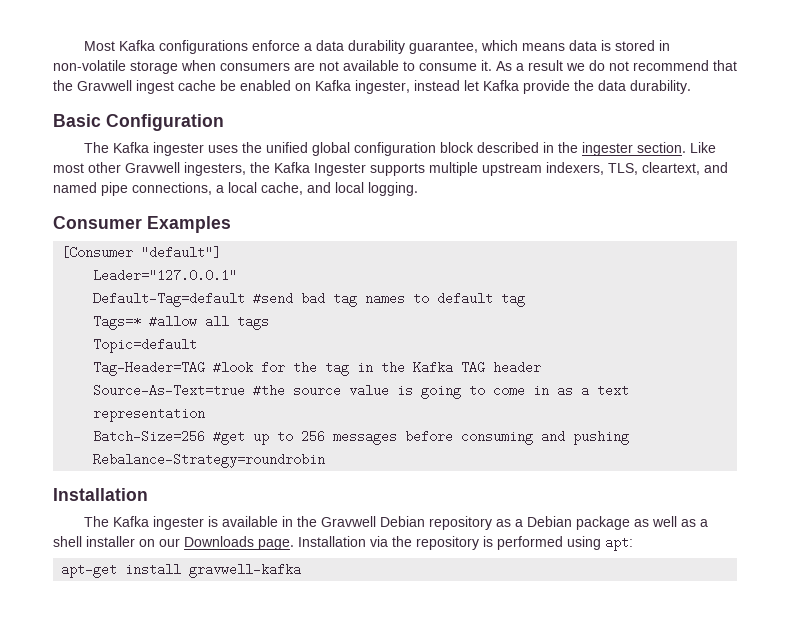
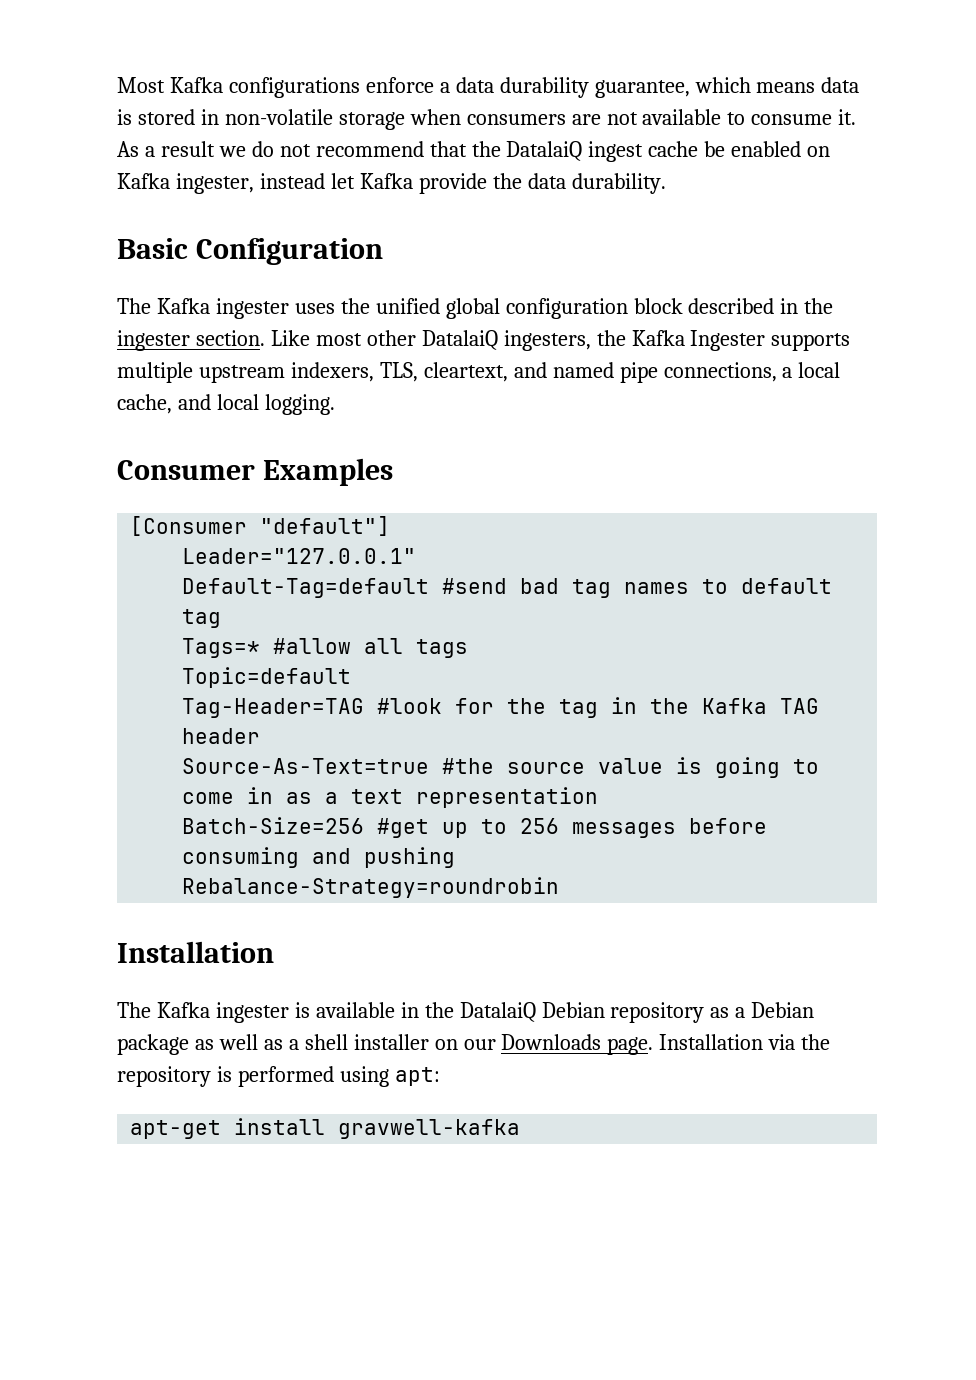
[77,80,132,91] Gravwell -> [506,141,583,161] DatalaiQ
[125,162,180,173] Gravwell -> [421,330,498,350] DatalaiQ
[320,516,376,527] Gravwell -> [459,1002,536,1022] DatalaiQ

